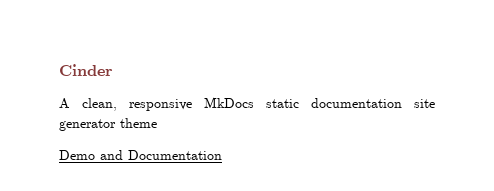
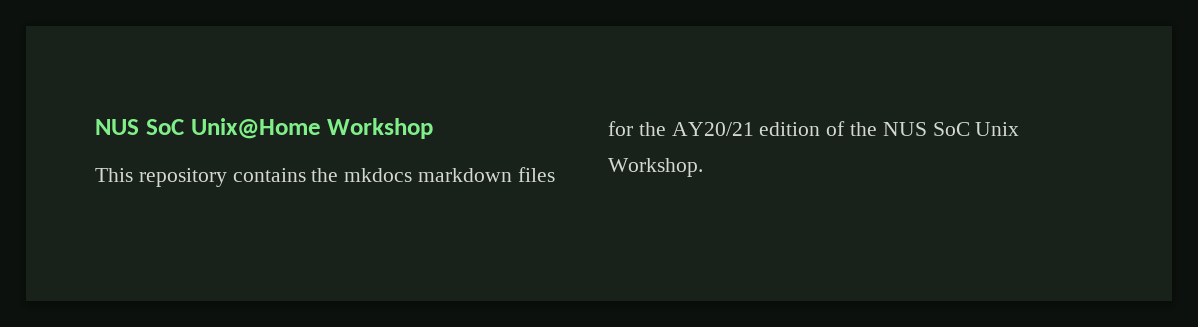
[59,64,113,76] [59,97,435,111] [59,118,157,131] [59,150,222,160] Cinder // A clean, responsive MkDocs static documentation site generator theme // Demo and Documentation -> [95,118,434,139] [95,167,555,187] [608,121,1020,136] [608,158,703,177] NUS SoC Unix@Home Workshop // This repository contains the mkdocs markdown files for the AY20/21 edition of the NUS SoC Unix Workshop.

